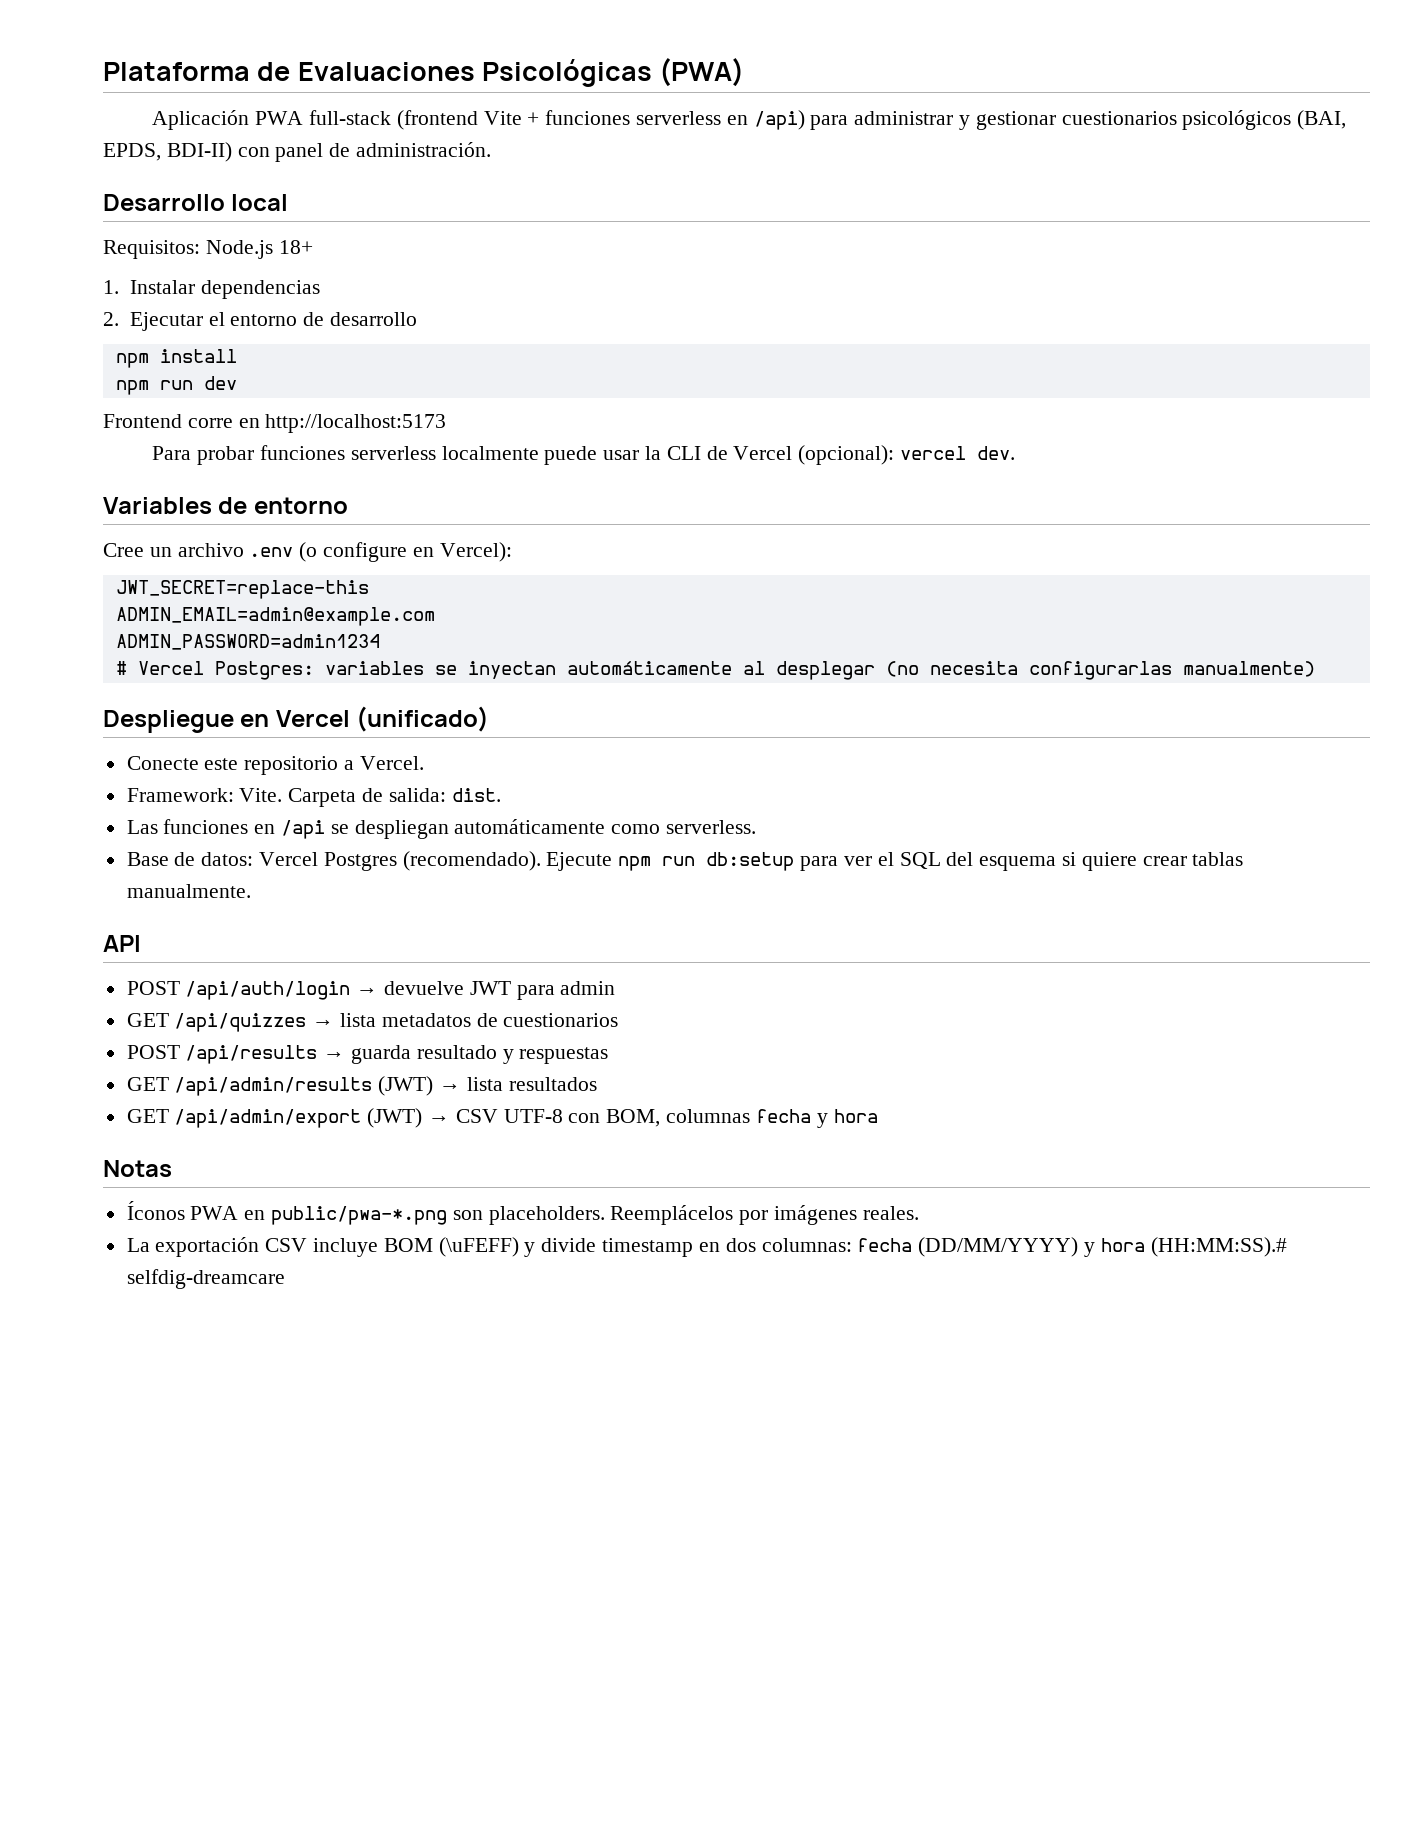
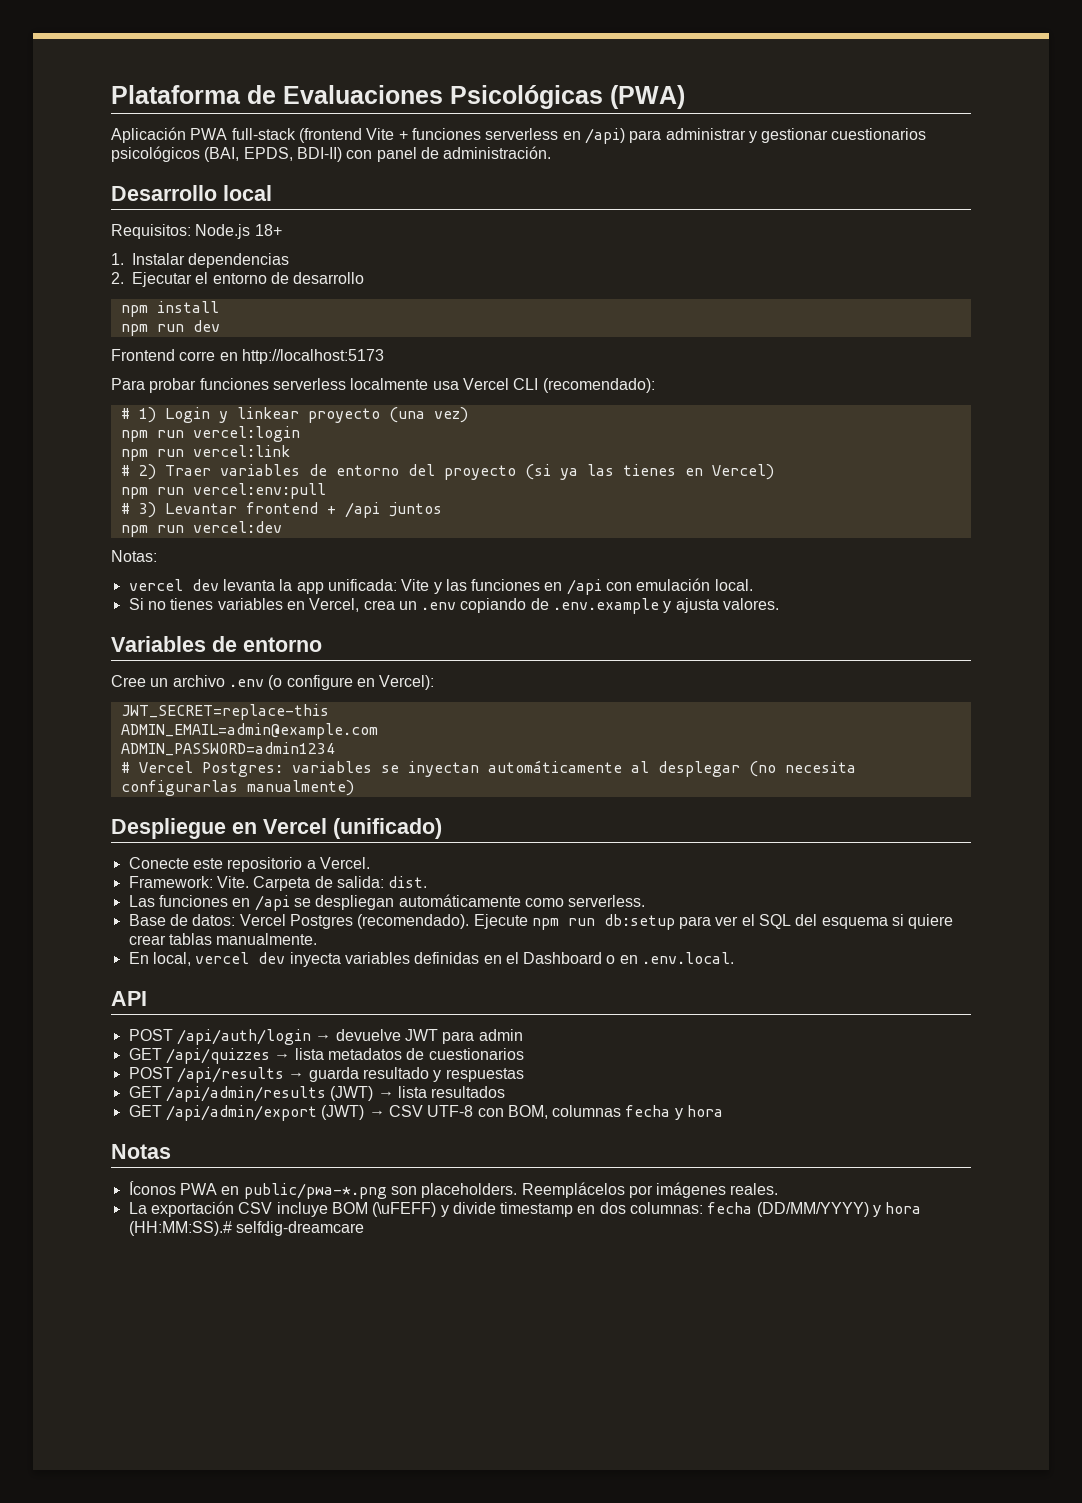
[544,445,1015,465] puede usar la CLI de Vercel (opcional): vercel dev. -> [432,378,655,393] [120,407,468,423] [120,426,300,442] [120,445,290,461] [120,464,774,480] [120,483,326,499] [120,502,442,518] [120,521,282,537] [111,550,157,562] [128,578,753,595] [128,598,780,614] usa Vercel CLI (recomendado): // # 1) Login y linkear proyecto (una vez) // npm run vercel:login // npm run vercel:link // # 2) Traer variables de entorno del proyecto (si ya las tienes en Vercel) // npm run vercel:env:pull // # 3) Levantar frontend + /api juntos // npm run vercel:dev // Notas: // vercel dev levanta la app unificada: Vite y las funciones en /api con emulación local. // Si no tienes variables en Vercel, crea un .env copiando de .env.example y ajusta valores.
(251, 891) none -> [128,952,735,967] // En local, vercel dev inyecta variables definidas en el Dashboard o en .env.local.

